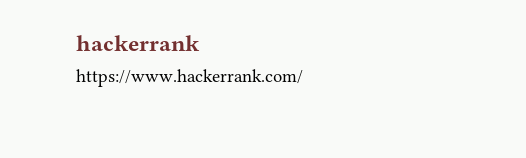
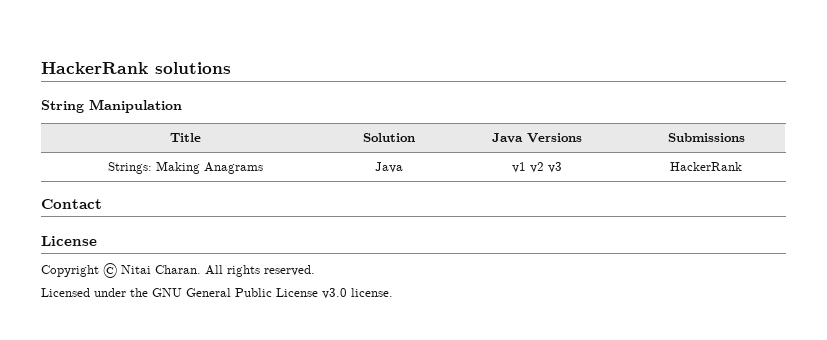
[76,35,200,51] [76,69,303,87] hackerrank // https://www.hackerrank.com/ -> [41,62,231,74] [41,99,182,113] [170,133,201,142] [362,133,415,142] [492,133,582,143] [667,133,745,142] [107,161,263,174] [374,162,403,173] [512,162,562,173] [670,162,742,171] [41,199,102,209] [41,236,97,246] [41,263,315,278] [41,288,393,299] HackerRank solutions // String Manipulation // Title | Solution | Java Versions | Submissions // Strings: Making Anagrams | Java | v1 v2 v3 | HackerRank // Contact // License // Copyright © Nitai Charan. All rights reserved. // Licensed under the GNU General Public License v3.0 license.

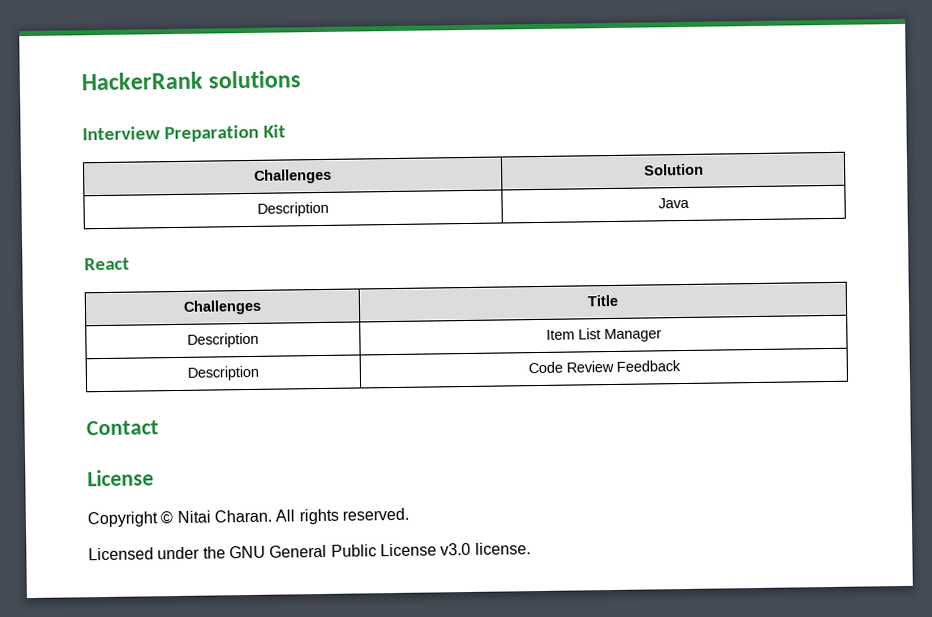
[41,99,182,113] [170,133,201,142] String Manipulation // Title -> [82,124,287,143] [254,168,332,184] Interview Preparation Kit // Challenges
[492,133,582,143] [667,133,745,142] [107,161,263,174] [374,162,403,173] [512,162,562,173] [670,162,742,171] | Java Versions | Submissions // Strings: Making Anagrams | Java | v1 v2 v3 | HackerRank -> [257,201,329,217] [658,197,691,209] [84,257,130,271] [183,299,262,315] [587,294,618,307] [187,332,259,348] [545,328,662,343] [187,365,259,381] [527,360,681,374] // Description | Java // React // Challenges | Title // Description | Item List Manager // Description | Code Review Feedback

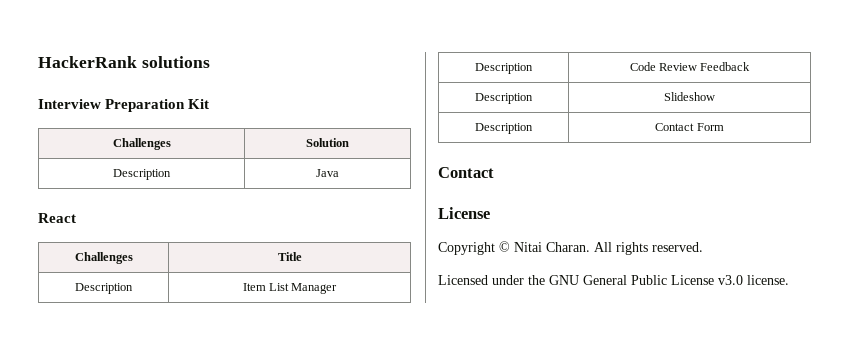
(681, 366) none -> [475,93,533,104] [664,92,715,101] [475,123,533,134] [655,123,724,131] // Description | Slideshow // Description | Contact Form

